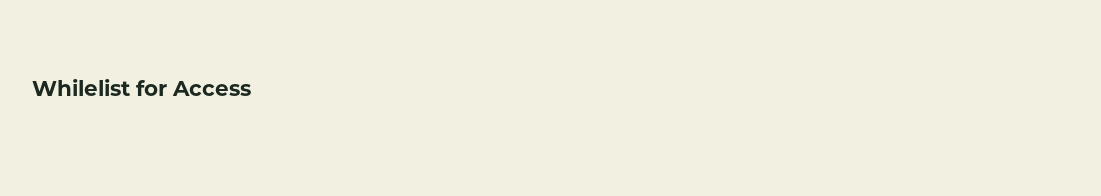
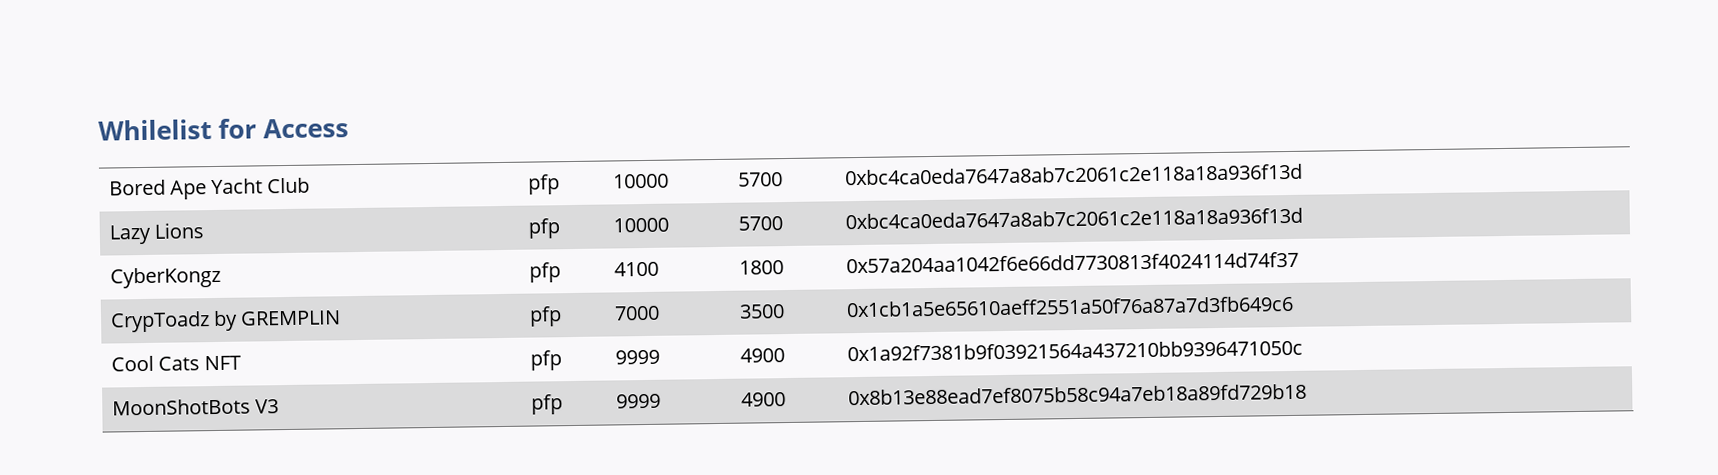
(251, 88) none -> [108,177,311,200] [527,174,560,195] [612,173,669,189] [737,172,783,187] [844,163,1303,186] [108,222,204,245] [527,218,560,239] [612,217,669,233] [737,216,783,231] [844,207,1303,230] [109,266,221,289] [528,262,561,283] [613,261,659,277] [738,260,784,275] [845,251,1299,274] [109,310,342,333] [528,306,562,327] [613,305,660,321] [738,304,785,319] [845,295,1294,318] [110,355,242,372] [529,350,562,371] [614,349,660,365] [739,348,785,363] [846,339,1303,362] [111,398,279,416] [530,394,563,415] [615,393,661,409] [740,392,786,407] [847,383,1307,406] // Bored Ape Yacht Club | pfp | 10000 | 5700 | 0xbc4ca0eda7647a8ab7c2061c2e118a18a936f13d // Lazy Lions | pfp | 10000 | 5700 | 0xbc4ca0eda7647a8ab7c2061c2e118a18a936f13d // CyberKongz | pfp | 4100 | 1800 | 0x57a204aa1042f6e66dd7730813f4024114d74f37 // CrypToadz by GREMPLIN | pfp | 7000 | 3500 | 0x1cb1a5e65610aeff2551a50f76a87a7d3fb649c6 // Cool Cats NFT | pfp | 9999 | 4900 | 0x1a92f7381b9f03921564a437210bb9396471050c // MoonShotBots V3 | pfp | 9999 | 4900 | 0x8b13e88ead7ef8075b58c94a7eb18a89fd729b18

